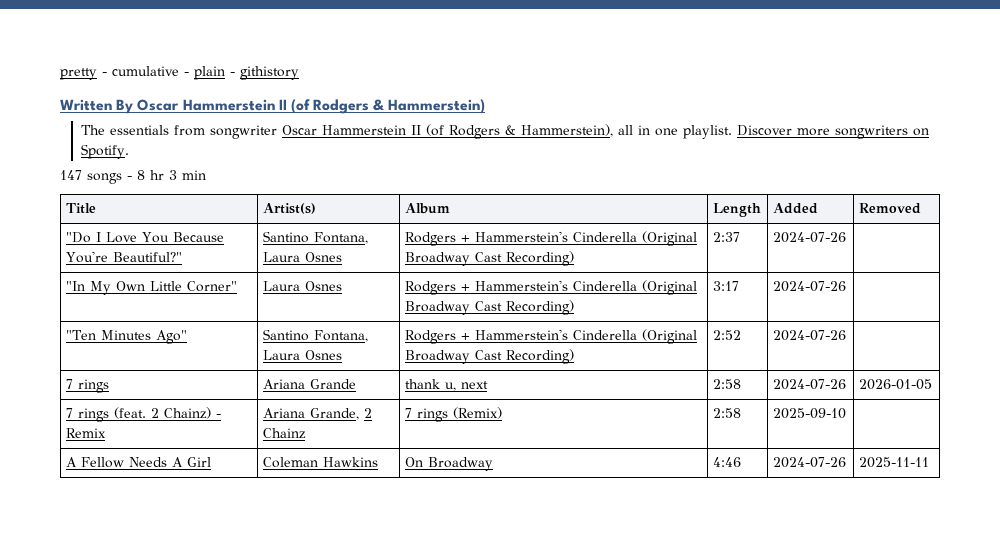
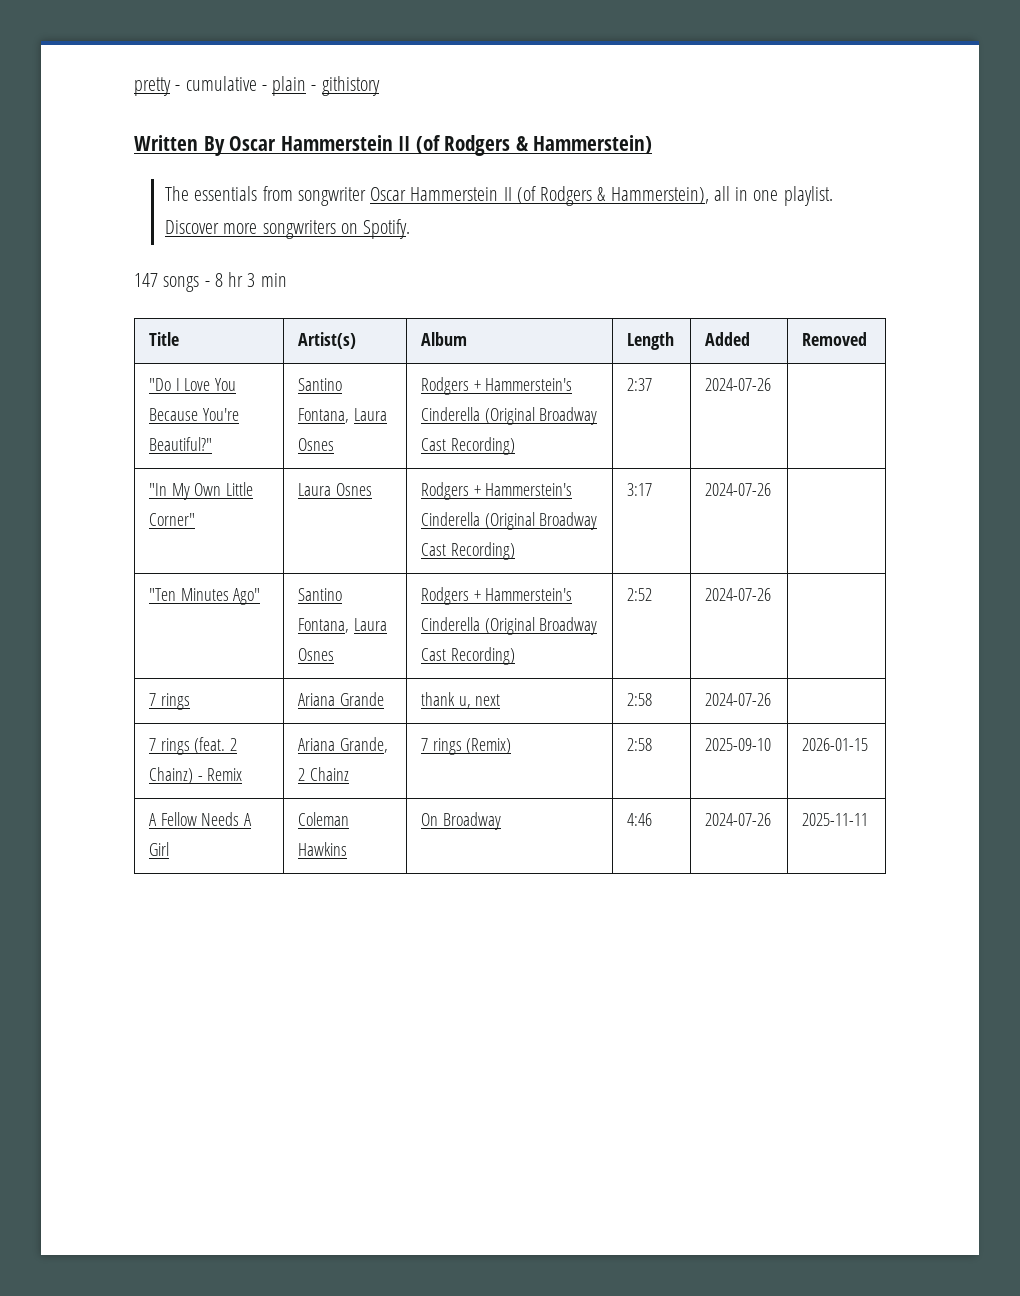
[858,379,932,390] 2026-01-05 -> (772, 699) none
(846, 413) none -> [802,738,869,751] 2026-01-15

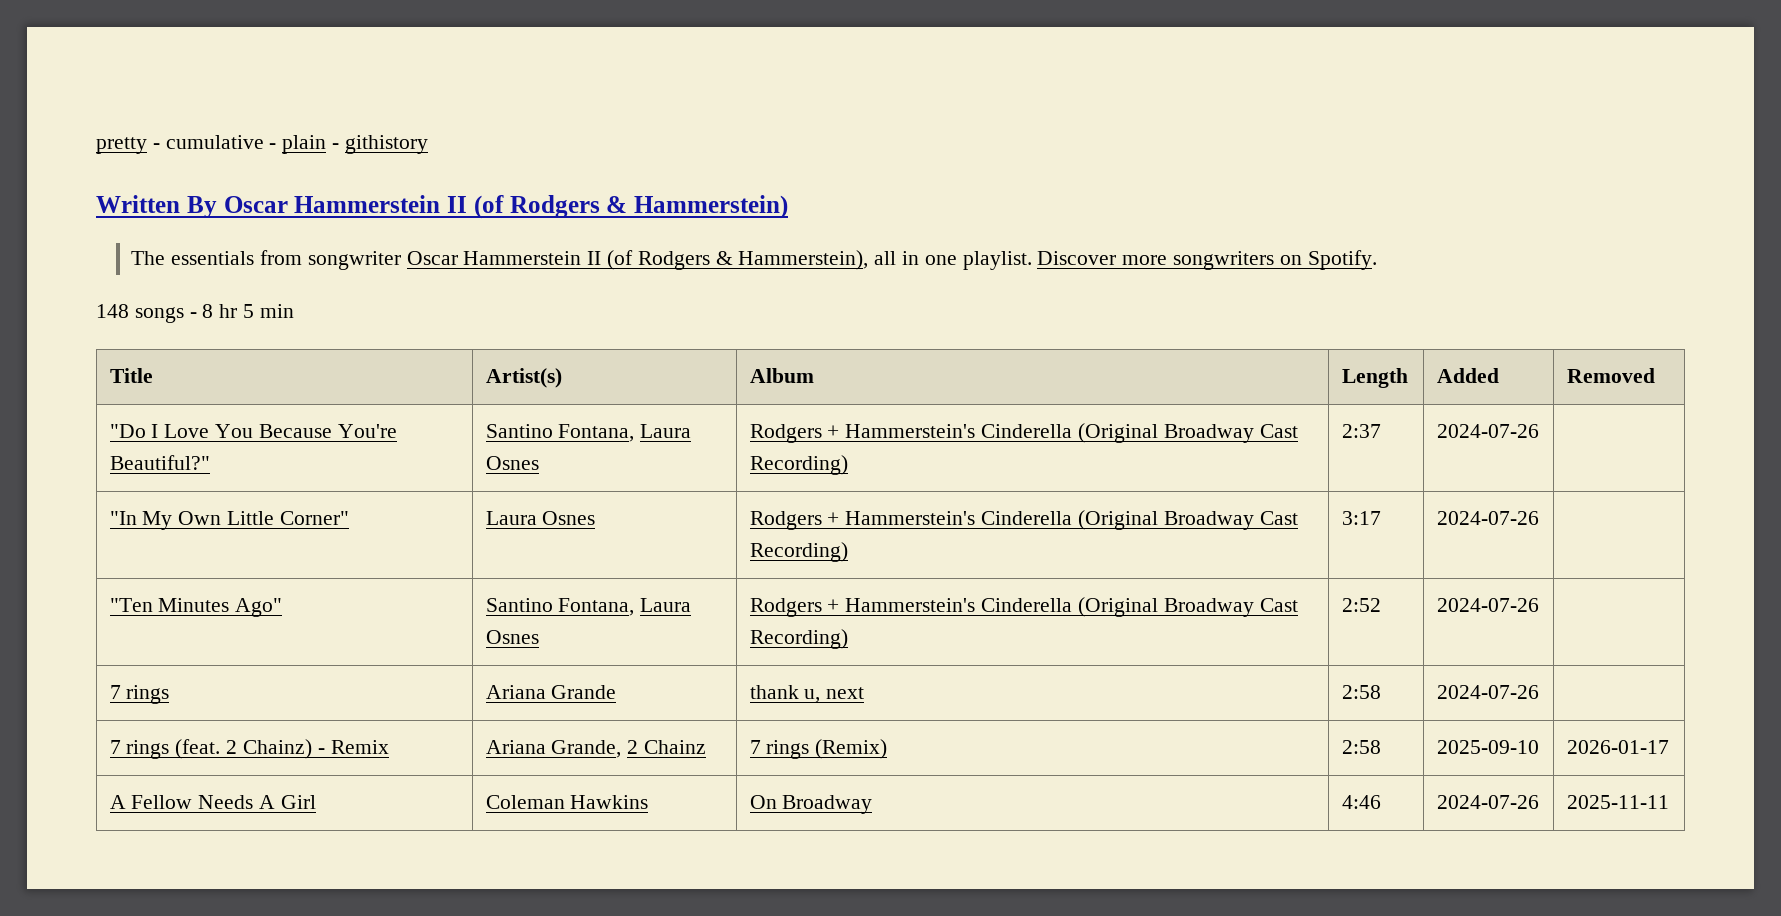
[134,273,158,287] 147 -> [96,304,129,318] 148
[247,273,256,287] 3 -> [243,304,255,318] 5
[802,738,869,751] 2026-01-15 -> [1566,740,1669,754] 2026-01-17

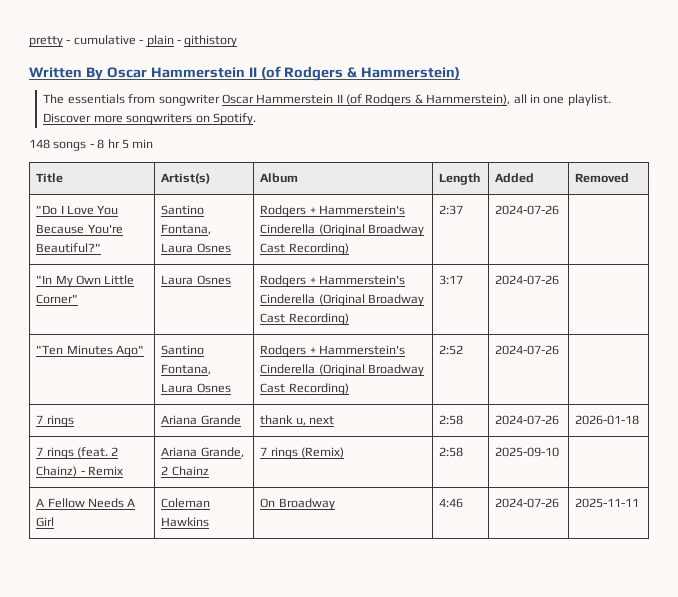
(1539, 692) none -> [575,415,640,425] 2026-01-18
[1566,740,1669,754] 2026-01-17 -> (560, 452) none

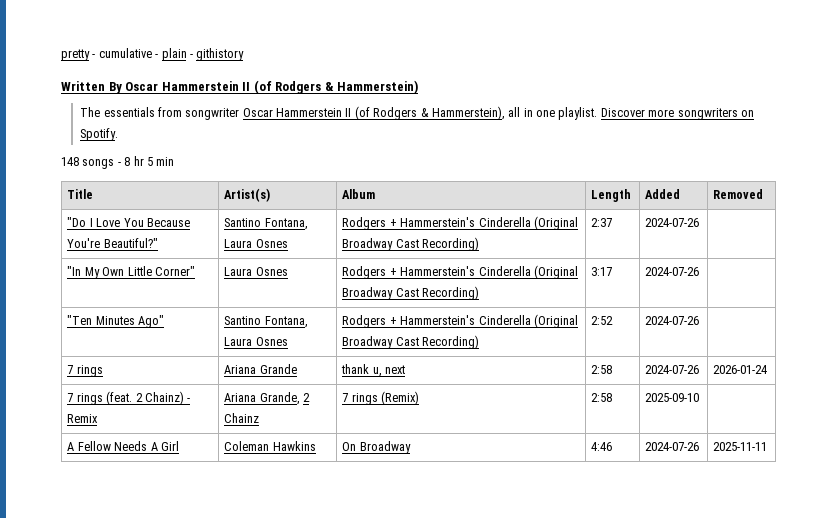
[575,415,640,425] 2026-01-18 -> [713,365,768,374] 2026-01-24

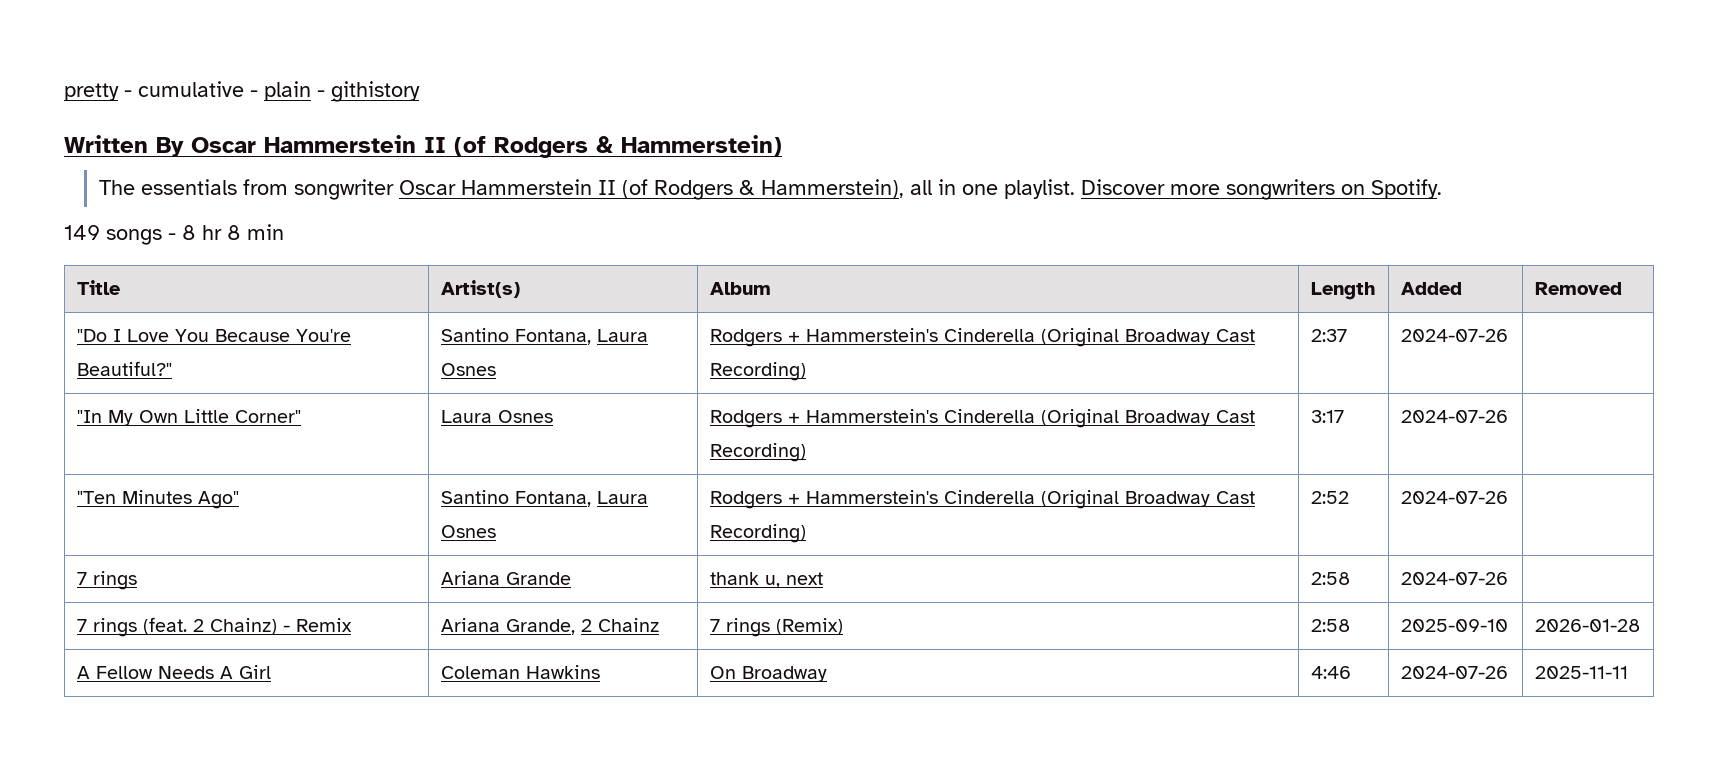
[61,157,79,166] 148 -> [64,225,100,240] 149
[146,157,153,166] 5 -> [227,225,241,240] 8
[713,365,768,374] 2026-01-24 -> (1508, 578) none
(700, 397) none -> [1534,619,1640,632] 2026-01-28

